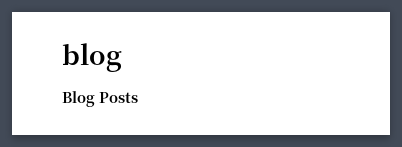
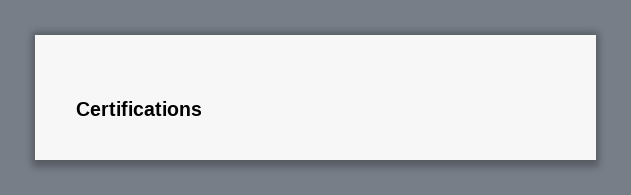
[62,43,122,72] [62,91,138,107] blog // Blog Posts -> [76,101,202,116] Certifications

